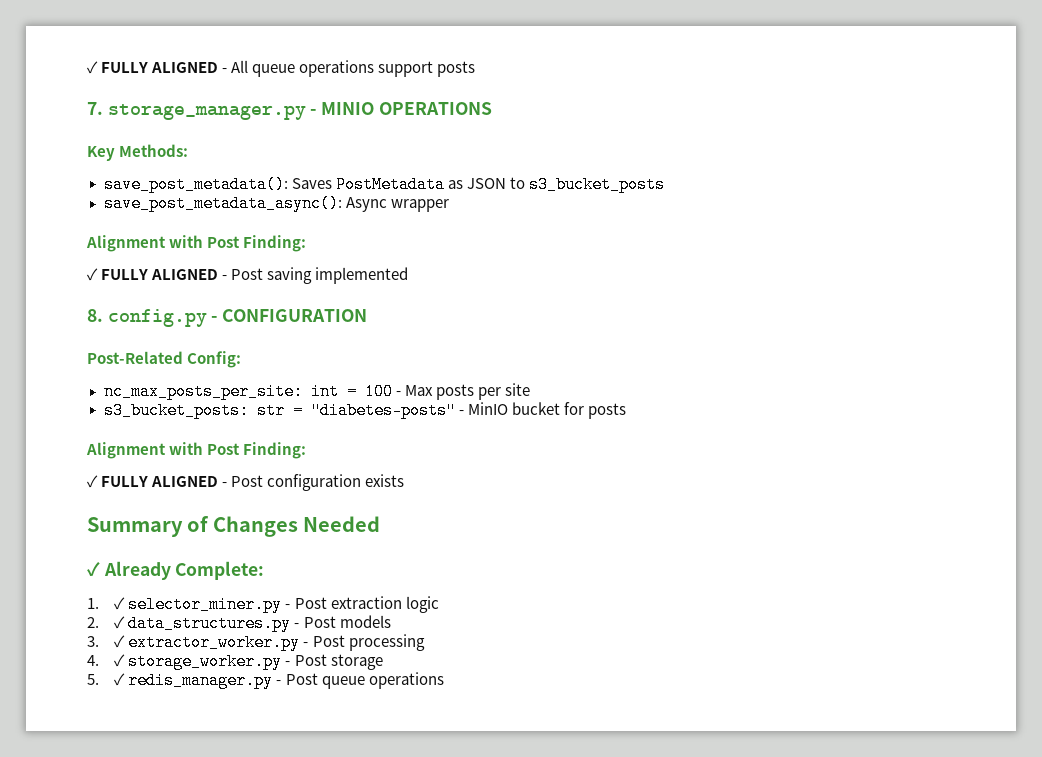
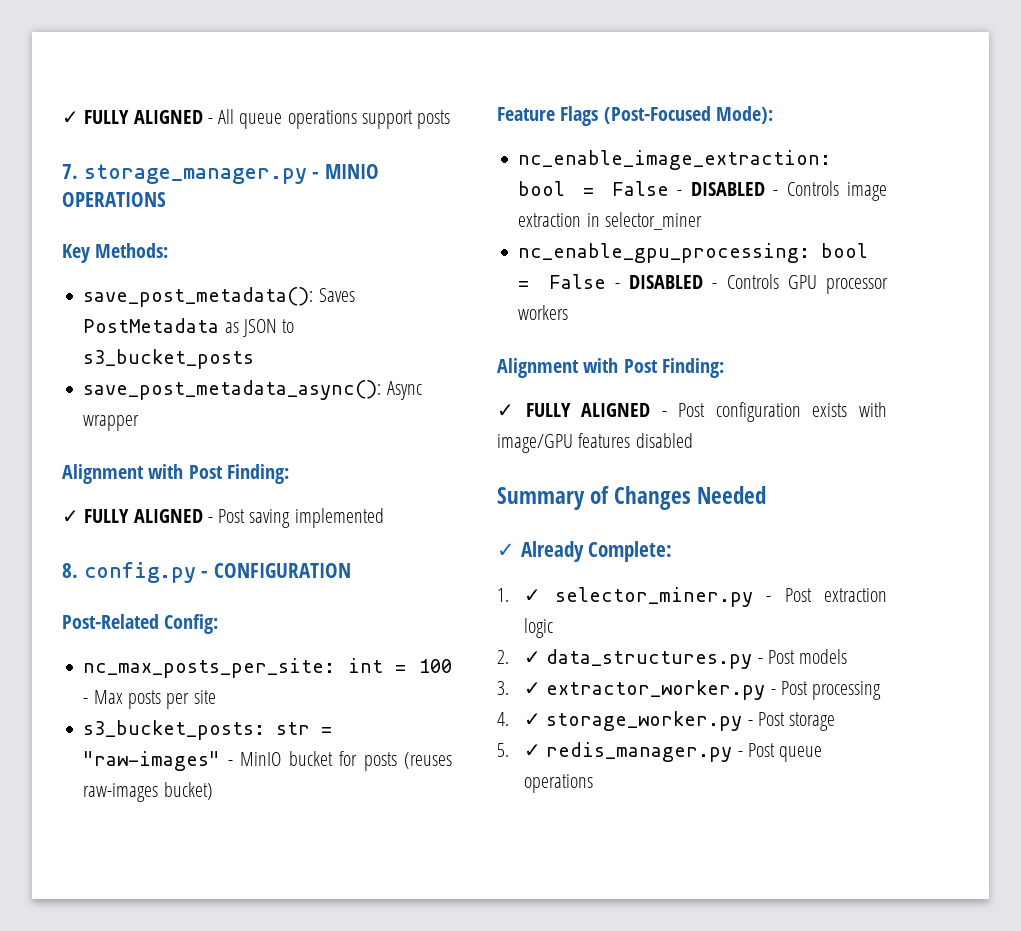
[310,402,456,419] "diabetes-posts" -> [83,751,221,771] "raw-images"
(626, 411) none -> [404,752,453,769] [83,782,213,802] [497,106,773,126] [518,150,832,170] [518,181,887,201] [518,212,702,230] [518,243,869,263] [518,274,888,294] [518,305,569,320] (reuses raw-images bucket) // Feature Flags (Post-Focused Mode): // nc_enable_image_extraction: bool = False - DISABLED - Controls image extraction in selector_miner // nc_enable_gpu_processing: bool = False - DISABLED - Controls GPU processor workers
(405, 480) none -> [859,402,887,417] [497,433,693,453] with image/GPU features disabled

